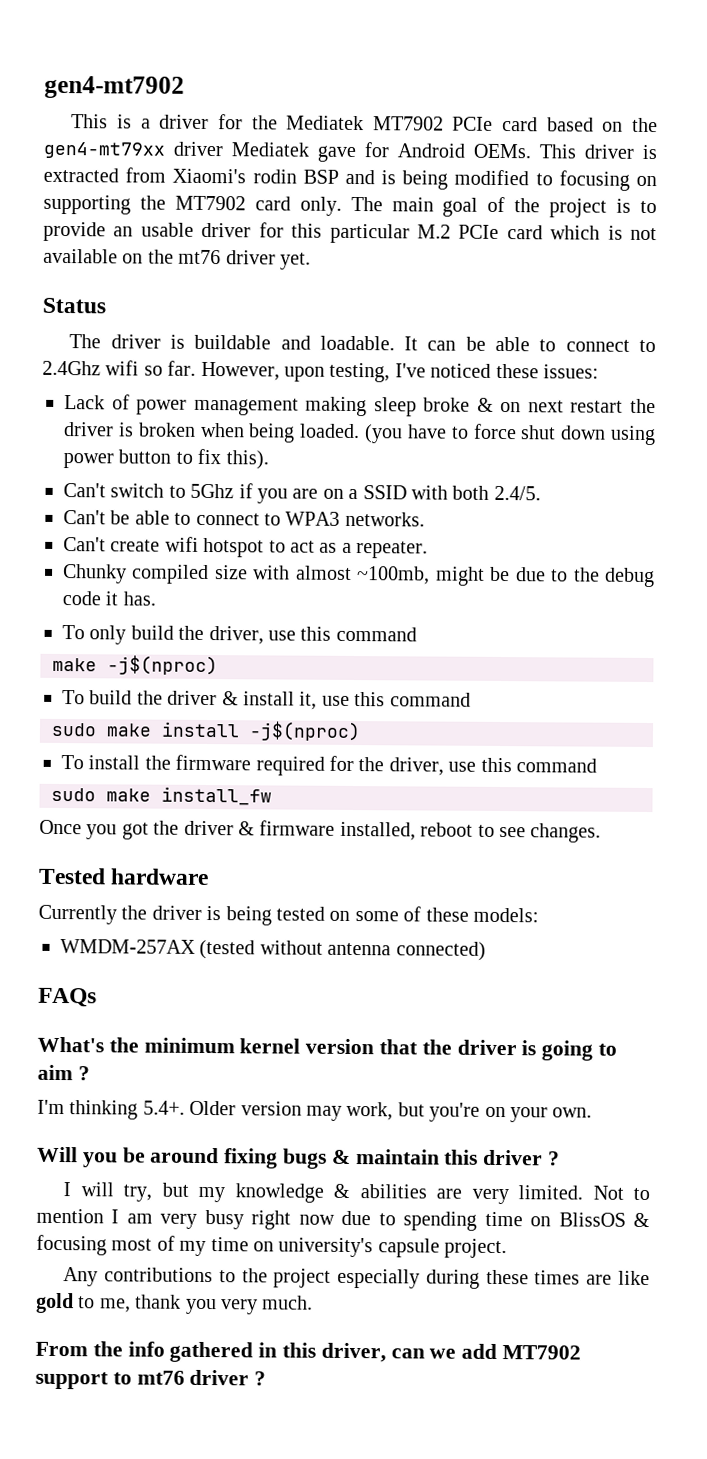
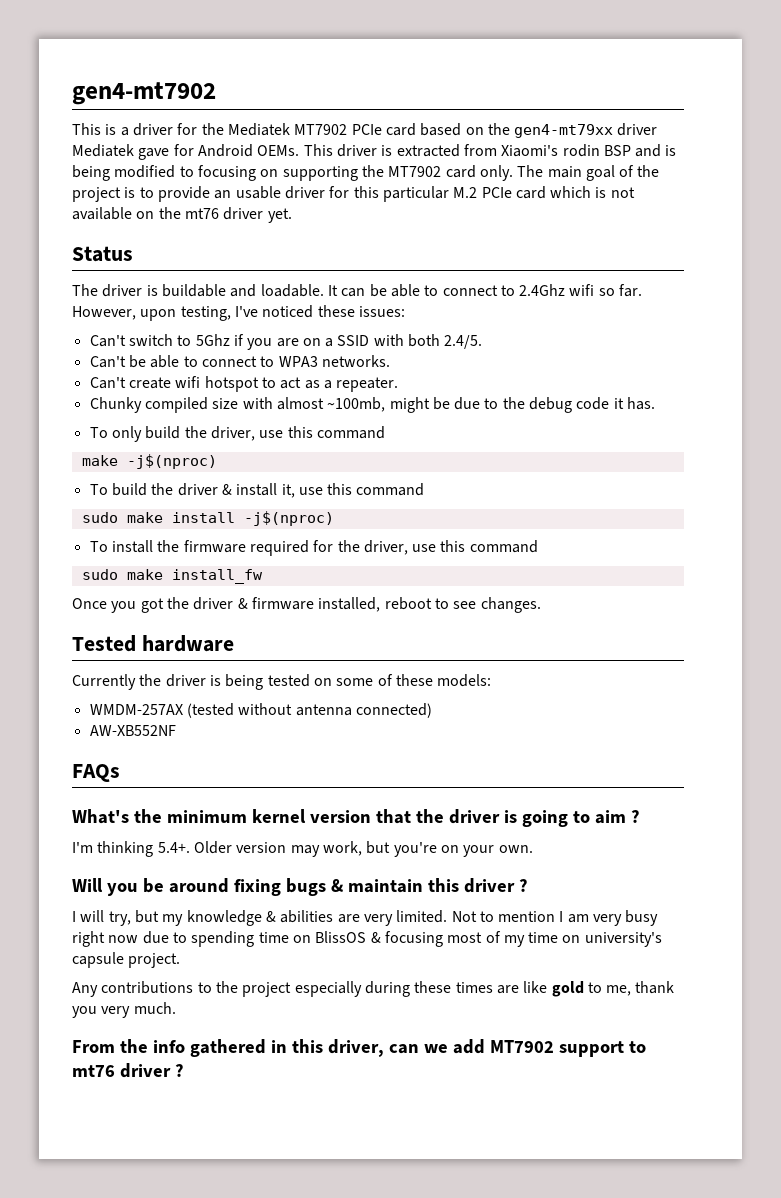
[64,394,656,417] [63,422,656,446] [63,448,269,470] // Lack of power management making sleep broke & on next restart the driver is broken when being loaded. (you have to force shut down using power button to fix this). -> (405, 311) none
(486, 951) none -> [89,725,176,736] // AW-XB552NF

